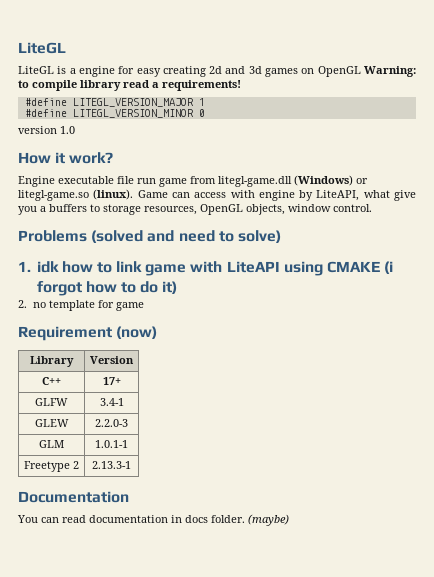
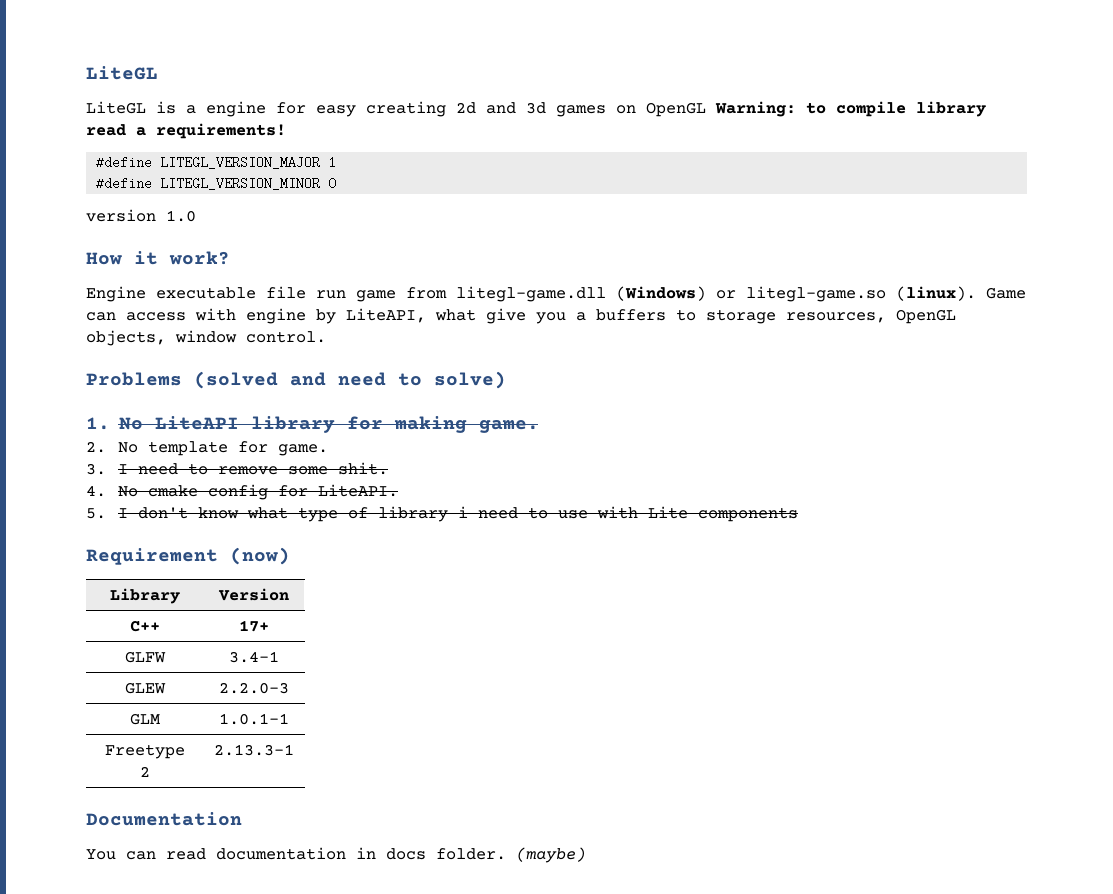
[36,261,394,276] [36,281,178,296] idk how to link game with LiteAPI using CMAKE (i forgot how to do it) -> [118,416,539,433] No LiteAPI library for making game.
[32,302,46,308] no -> [117,442,138,453] No
[115,302,144,311] game -> [277,444,328,456] [86,462,388,475] [86,484,398,500] [86,506,798,522] game. // 3. I need to remove some shit. // 4. No cmake config for LiteAPI. // 5. I don't know what type of library i need to use with Lite components

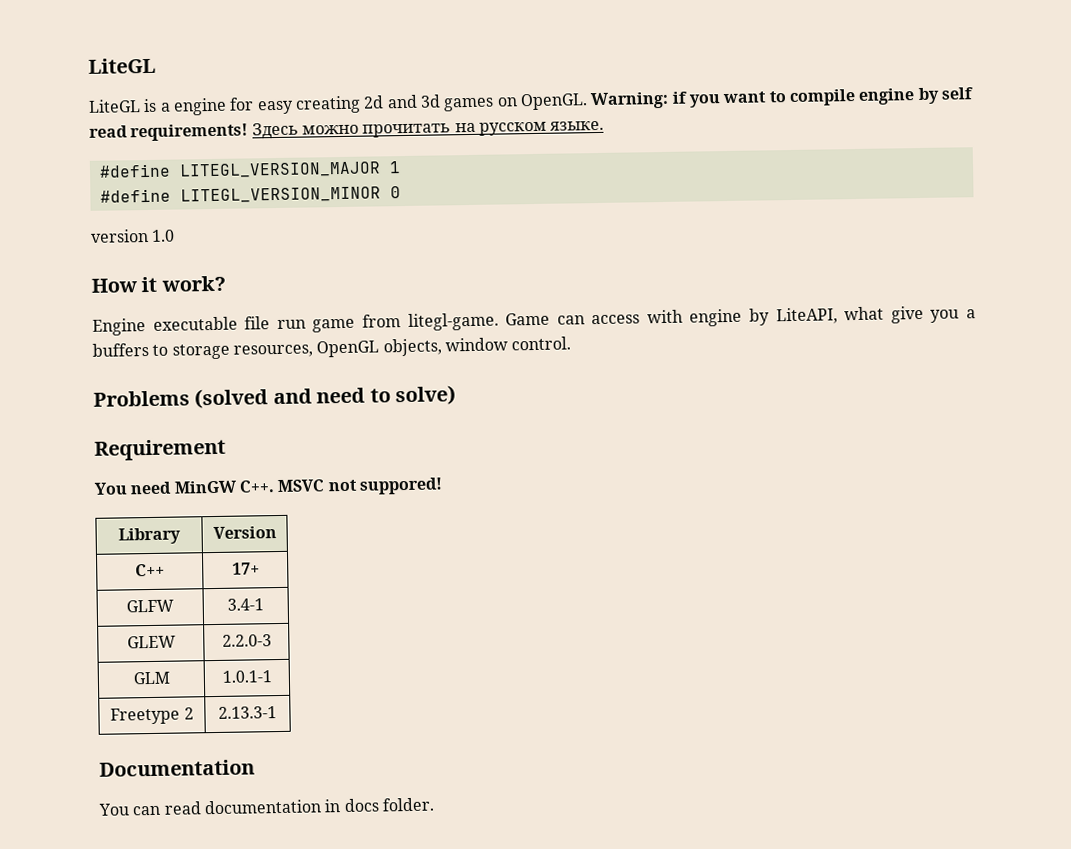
[646,101,986,117] [86,123,286,139] OpenGL Warning: to compile library read a requirements! -> [519,87,974,111] [89,120,605,142] OpenGL. Warning: if you want to compile engine by self read requirements! Здесь можно прочитать на русском языке.
[456,286,976,302] litegl-game.dll (Windows) or litegl-game.so (linux). -> [407,312,499,331] litegl-game.
[86,416,539,433] [86,441,328,456] [86,462,388,475] [86,484,398,500] [86,506,798,522] [86,547,290,565] 1. No LiteAPI library for making game. // 2. No template for game. // 3. I need to remove some shit. // 4. No cmake config for LiteAPI. // 5. I don't know what type of library i need to use with Lite components // Requirement (now) -> [94,438,226,461] [94,477,443,495] Requirement // You need MinGW C++. MSVC not suppored!
[516,847,586,863] (maybe) -> (434, 804) none

